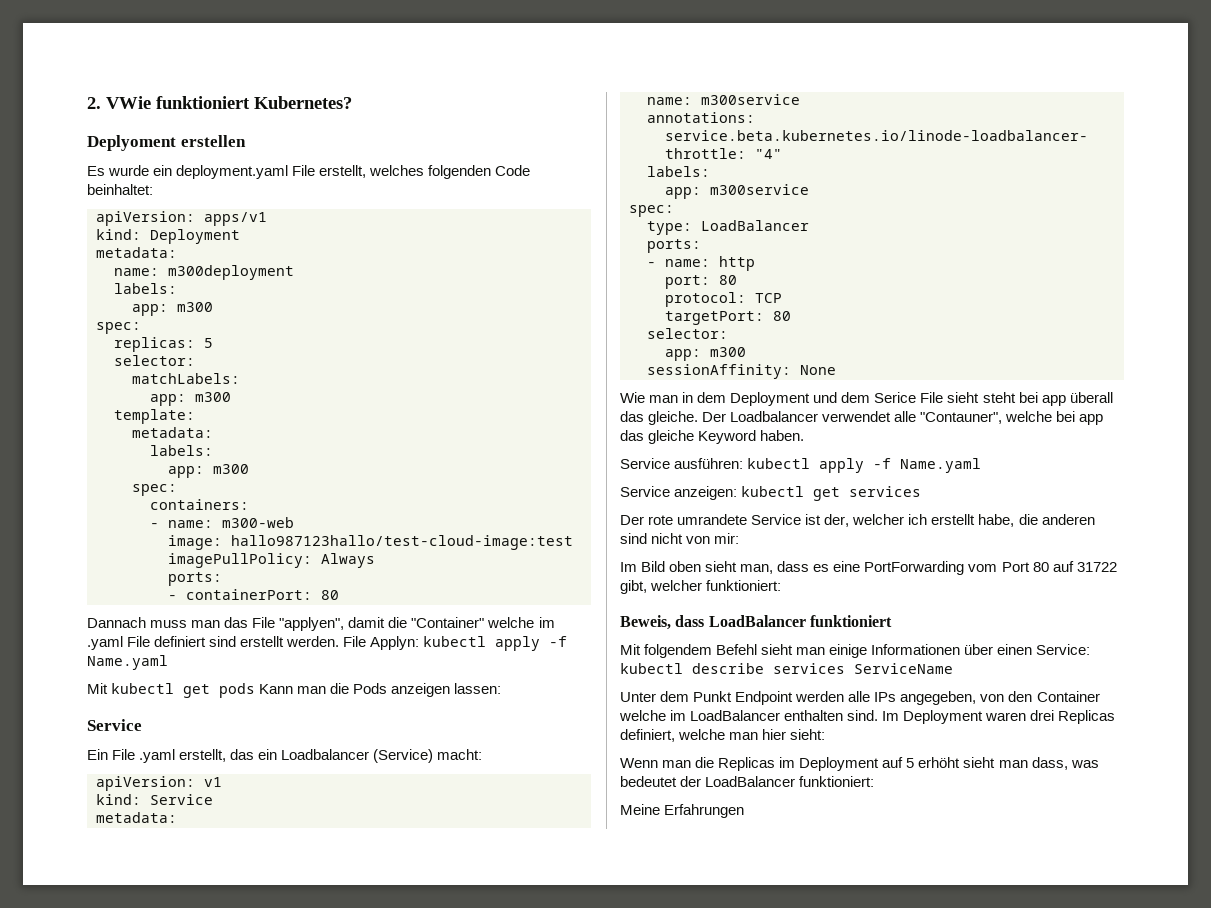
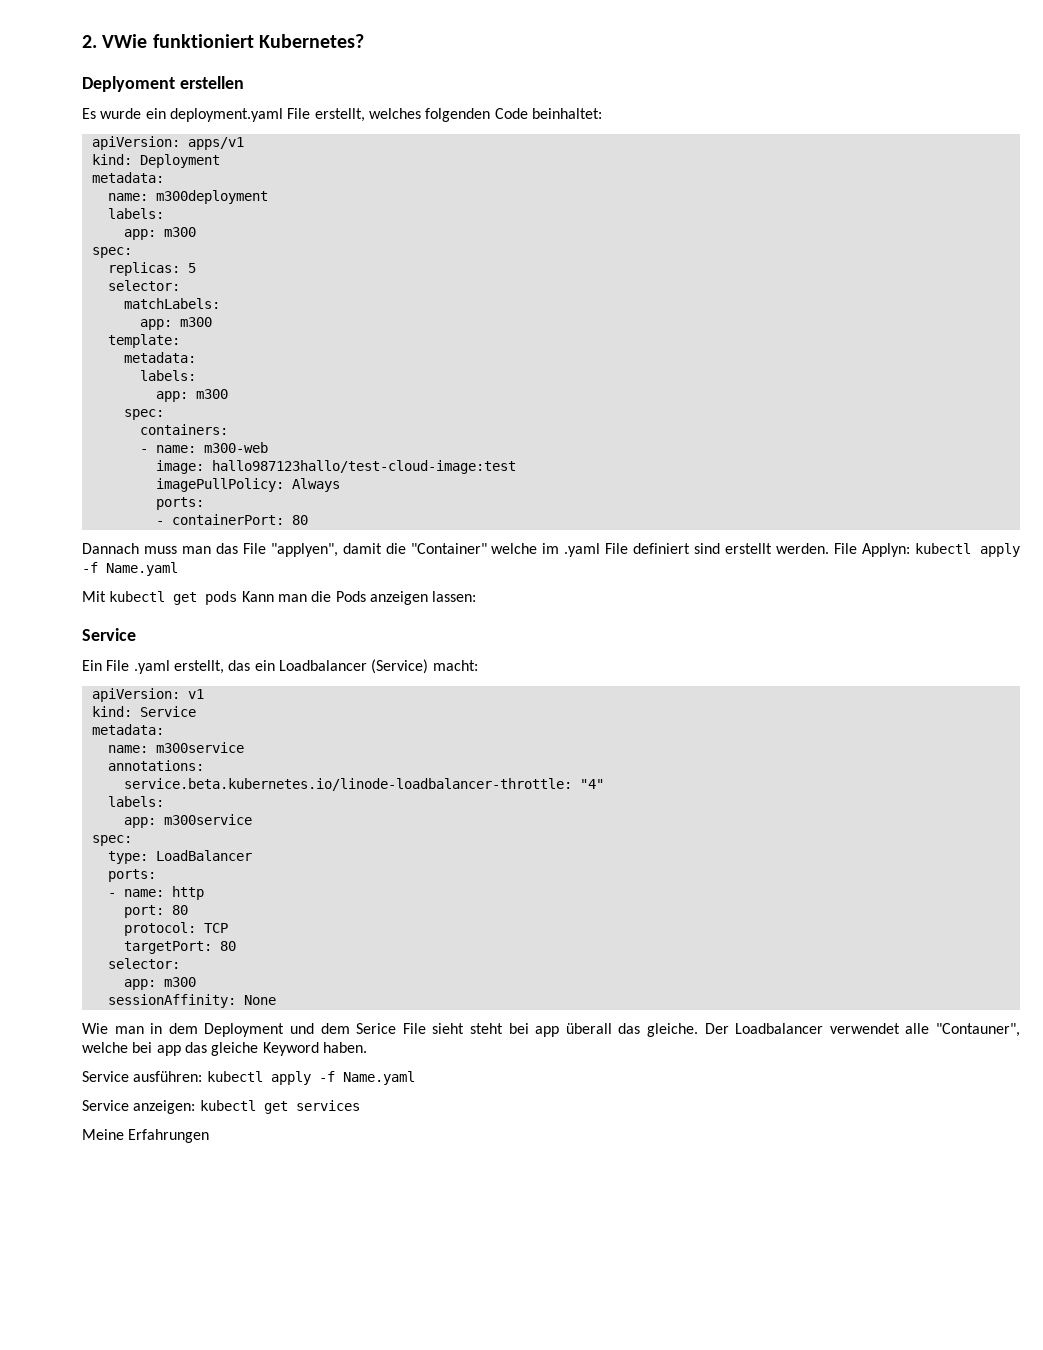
[620,514,1095,527] [620,533,740,544] [620,561,1117,575] [620,580,782,594] [620,615,892,630] [620,644,1091,658] [620,663,953,674] [620,691,1100,705] [619,710,1116,724] [620,729,826,742] [620,757,1099,771] [620,776,875,787] // Der rote umrandete Service ist der, welcher ich erstellt habe, die anderen sind nicht von mir: // Im Bild oben sieht man, dass es eine PortForwarding vom Port 80 auf 31722 gibt, welcher funktioniert: // Beweis, dass LoadBalancer funktioniert // Mit folgendem Befehl sieht man einige Informationen über einen Service: kubectl describe services ServiceName // Unter dem Punkt Endpoint werden alle IPs angegeben, von den Container welche im LoadBalancer enthalten sind. Im Deployment waren drei Replicas definiert, welche man hier sieht: // Wenn man die Replicas im Deployment auf 5 erhöht sieht man dass, was bedeutet der LoadBalancer funktioniert: -> (360, 1105) none

